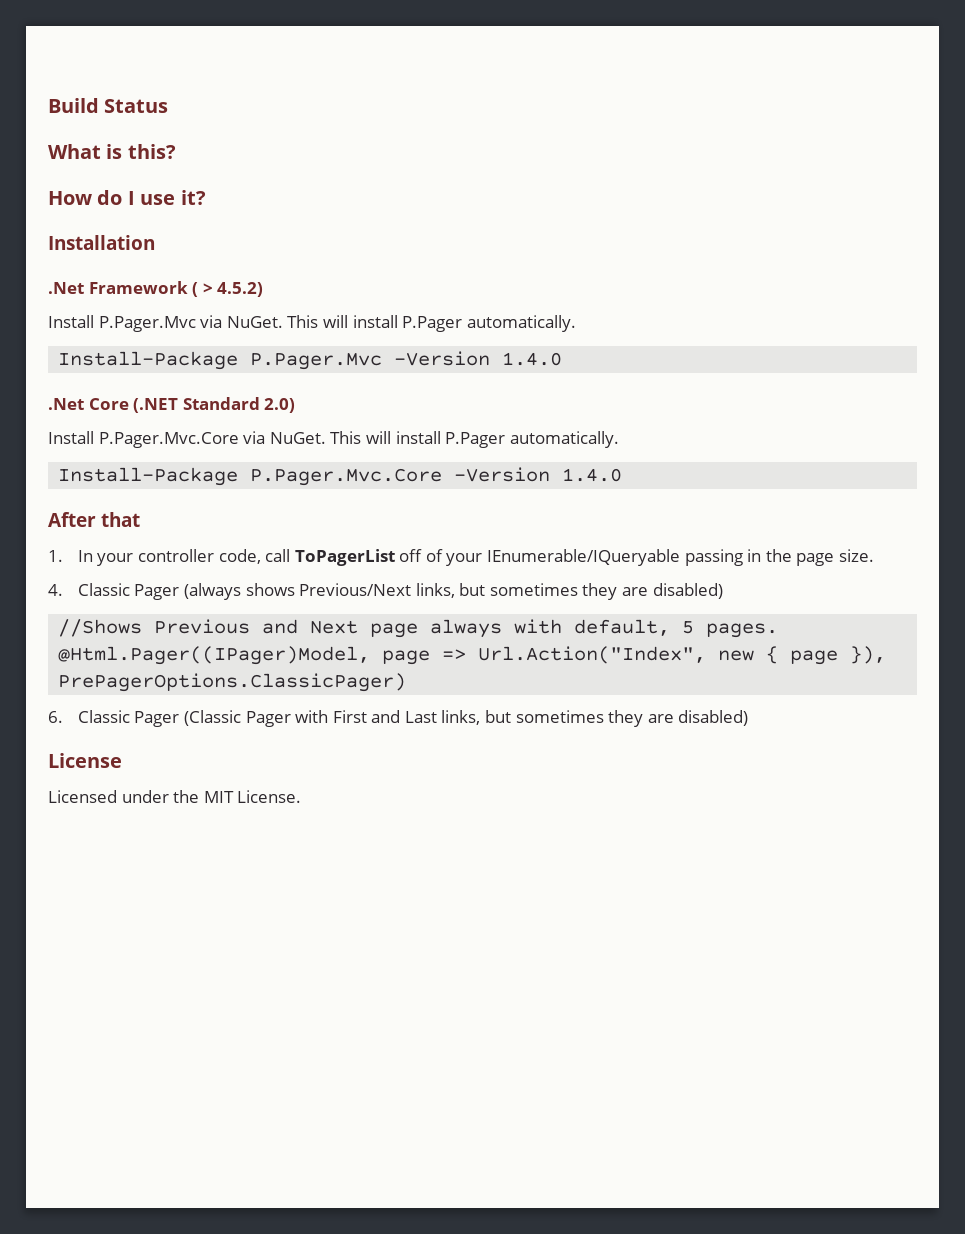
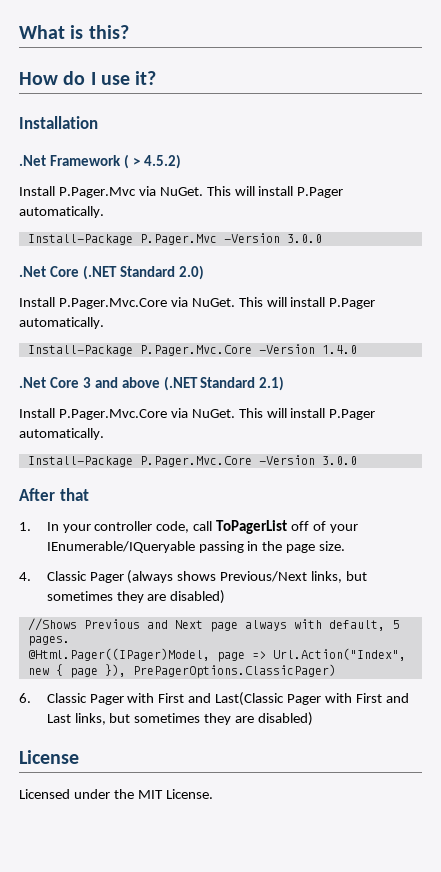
[48,98,169,113] Build Status // -> (19, 32) none
[502,352,563,366] 1.4.0 -> [286,234,322,243] 3.0.0
(623, 475) none -> [19,376,285,391] [19,408,376,420] [19,428,104,440] [27,455,357,467] // .Net Core 3 and above (.NET Standard 2.1) // Install P.Pager.Mvc.Core via NuGet. This will install P.Pager automatically. // Install-Package P.Pager.Mvc.Core -Version 3.0.0
[183,710,241,726] (Classic -> [127,692,285,706] with First and Last(Classic

